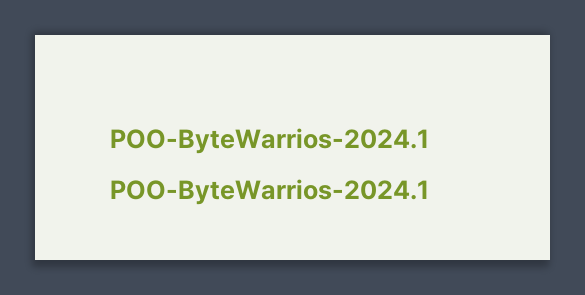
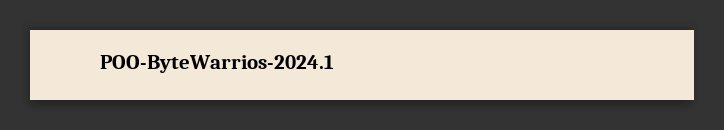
[110,128,429,154] [110,179,429,205] POO-ByteWarrios-2024.1 // POO-ByteWarrios-2024.1 -> [100,55,334,73] POO-ByteWarrios-2024.1

